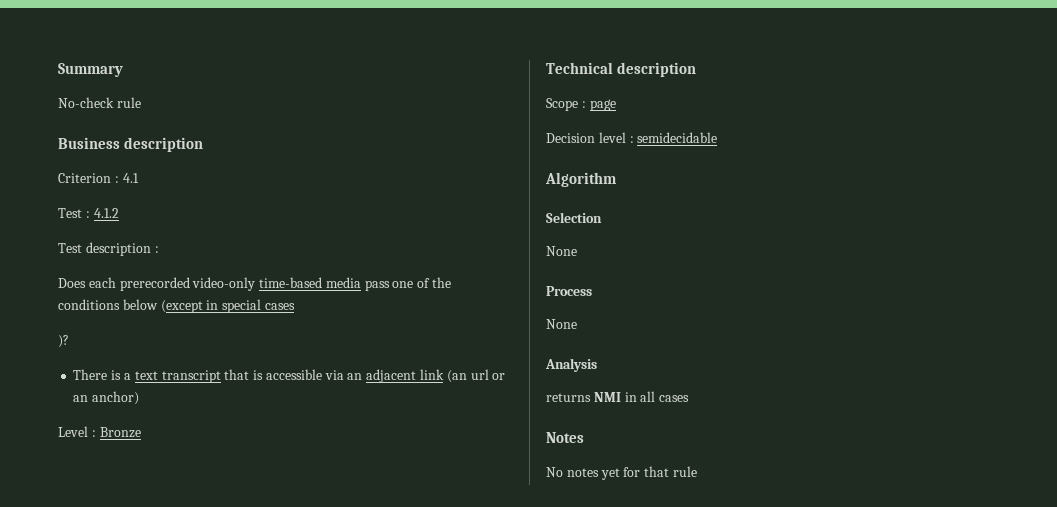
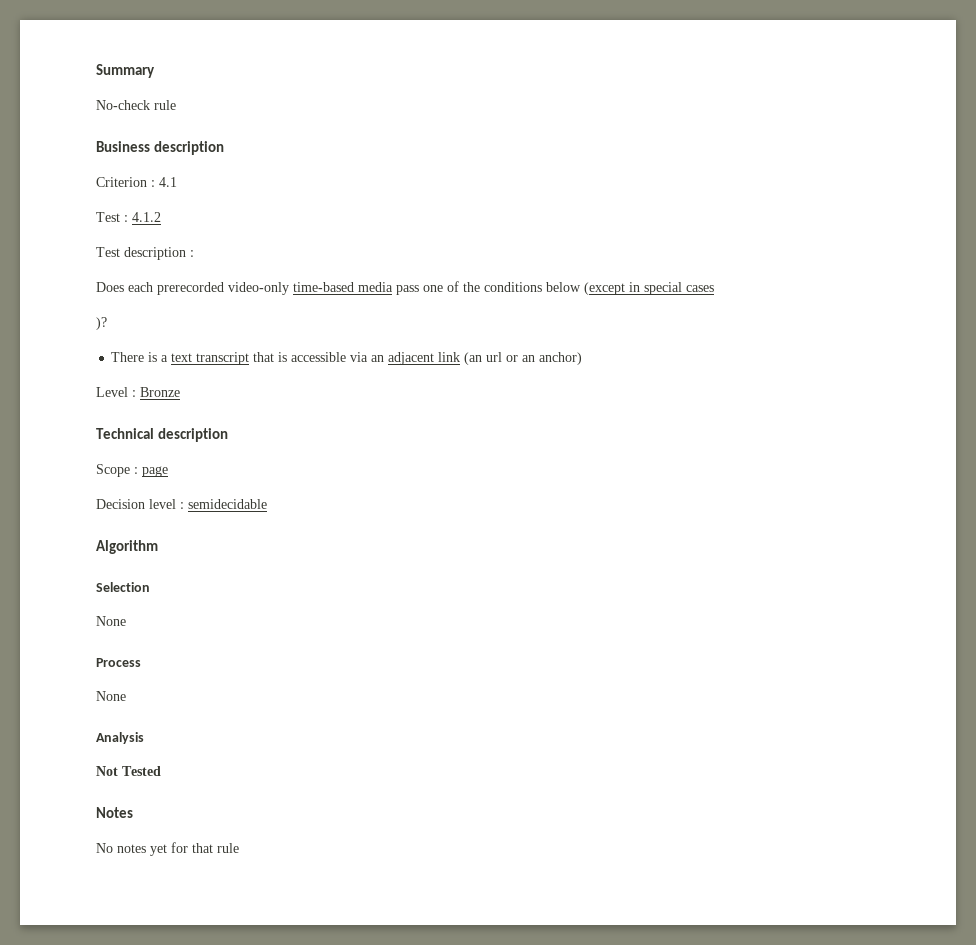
[546,391,690,402] returns NMI in all cases -> [96,766,161,776] Not Tested

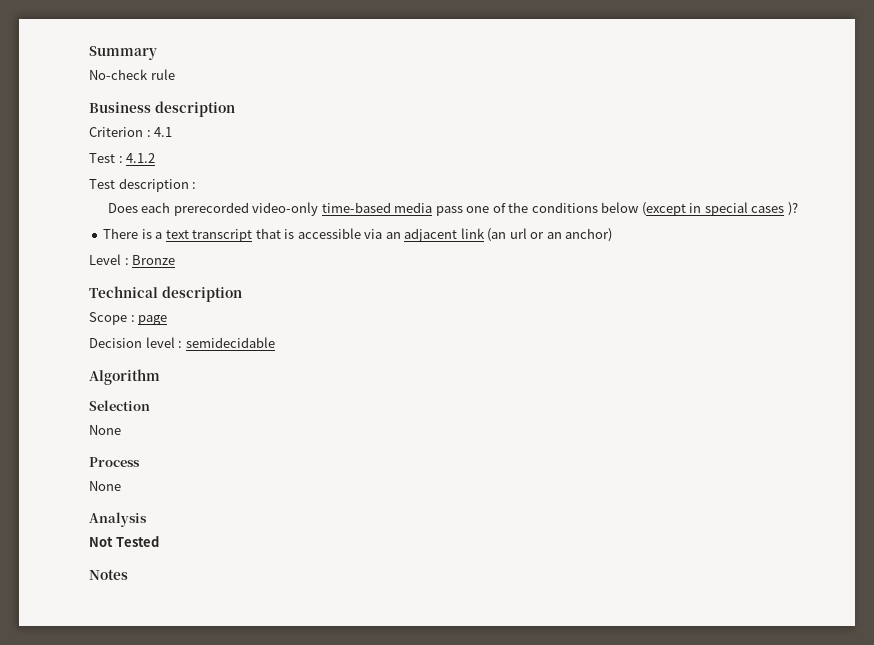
(714, 288) // -> (785, 209) none
[96,842,239,856] // No notes yet for that rule -> (128, 574) none

